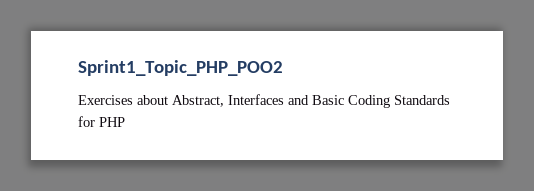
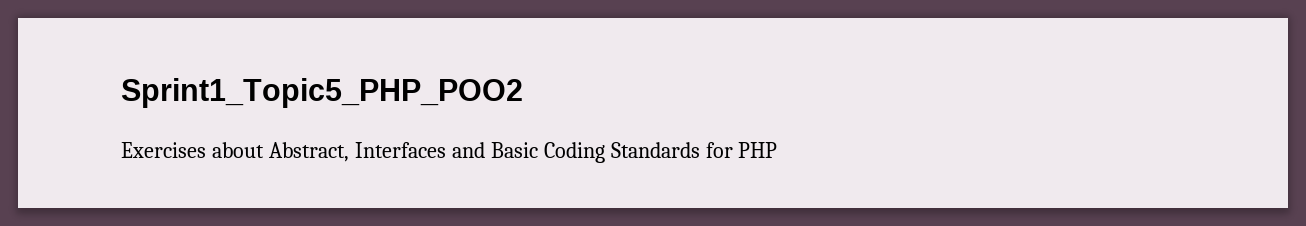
[78,60,283,76] Sprint1_Topic_PHP_POO2 -> [121,78,523,108] Sprint1_Topic5_PHP_POO2

